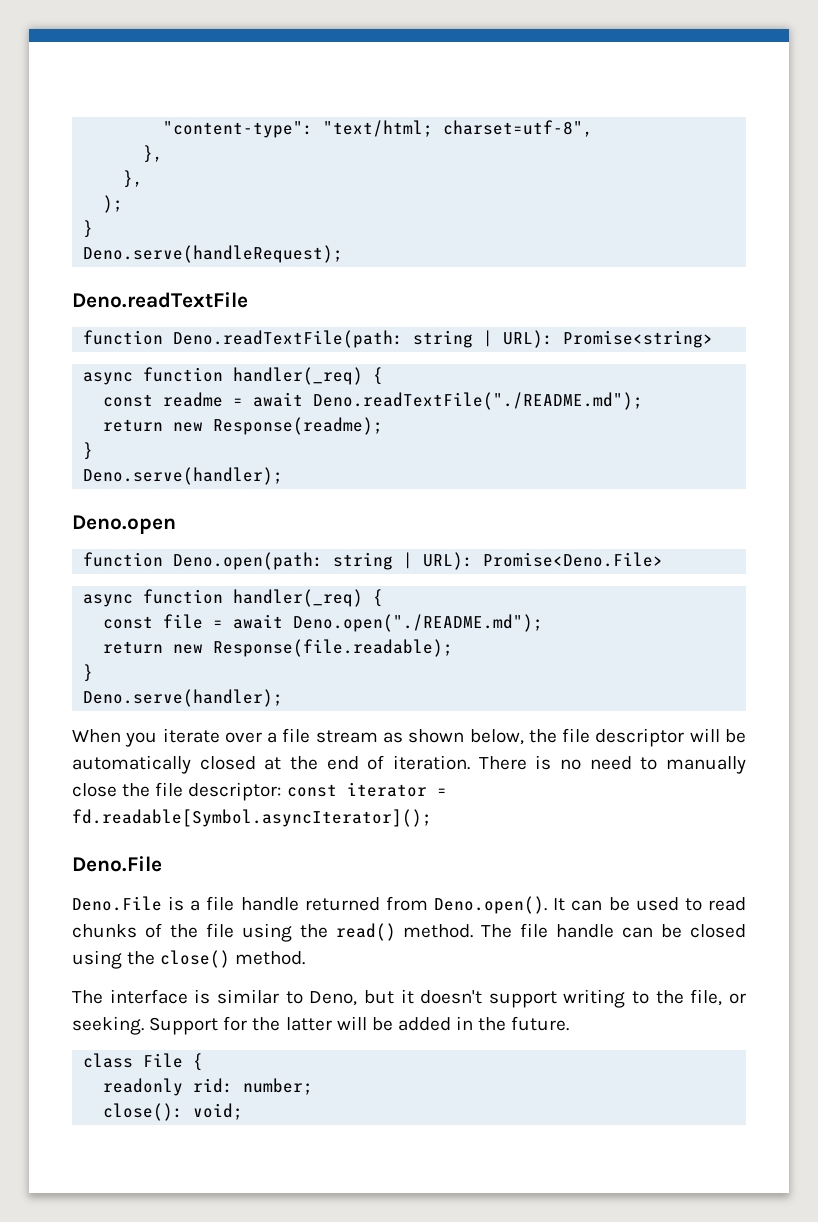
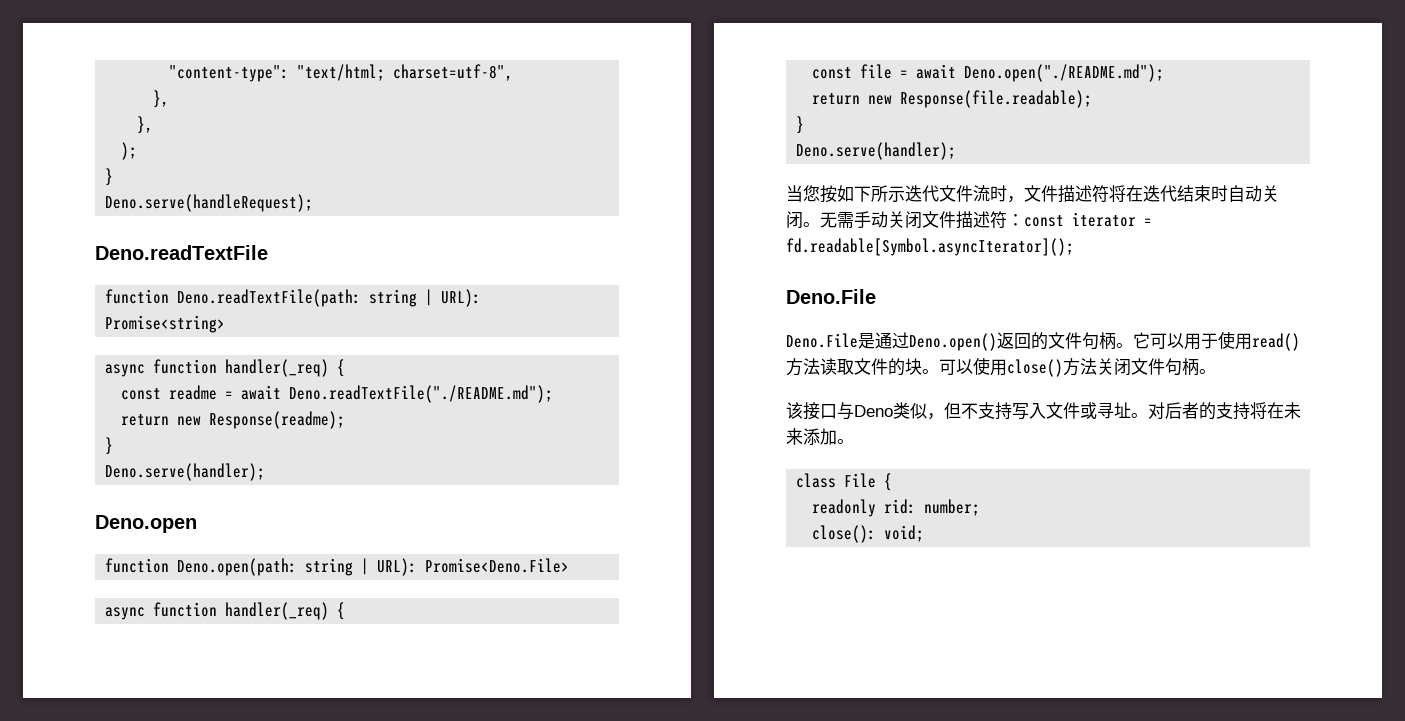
[72,728,747,747] [72,755,746,774] [72,782,282,801] When you iterate over a file stream as shown below, the file descriptor will be automatically closed at the end of iteration. There is no need to manually close the file descriptor: -> [786,185,1279,203] [786,211,1024,229] 当您按如下所示迭代文件流时，文件描述符将在迭代结束时自动关闭。无需手动关闭文件描述符：
[168,896,746,914] [72,923,746,942] [72,950,306,969] [72,989,746,1008] [72,1016,570,1035] is a file handle returned from Deno.open(). It can be used to read chunks of the file using the read() method. The file handle can be closed using the close() method. // The interface is similar to Deno, but it doesn't support writing to the file, or seeking. Support for the latter will be added in the future. -> [858,331,1300,351] [786,357,1216,377] [786,402,1301,420] [786,428,854,445] 是通过Deno.open()返回的文件句柄。它可以用于使用read()方法读取文件的块。可以使用close()方法关闭文件句柄。 // 该接口与Deno类似，但不支持写入文件或寻址。对后者的支持将在未来添加。

